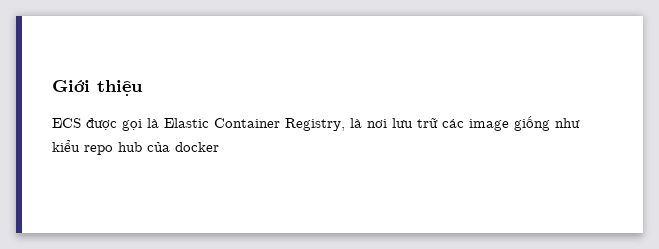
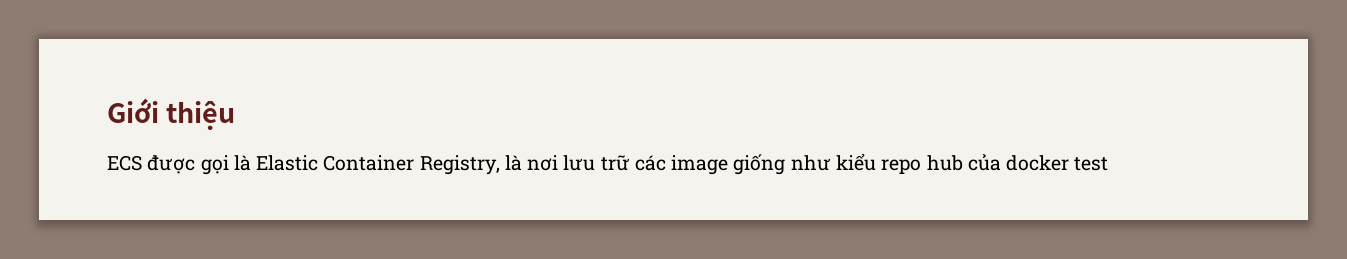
(219, 147) none -> [1074,157,1109,171] test

